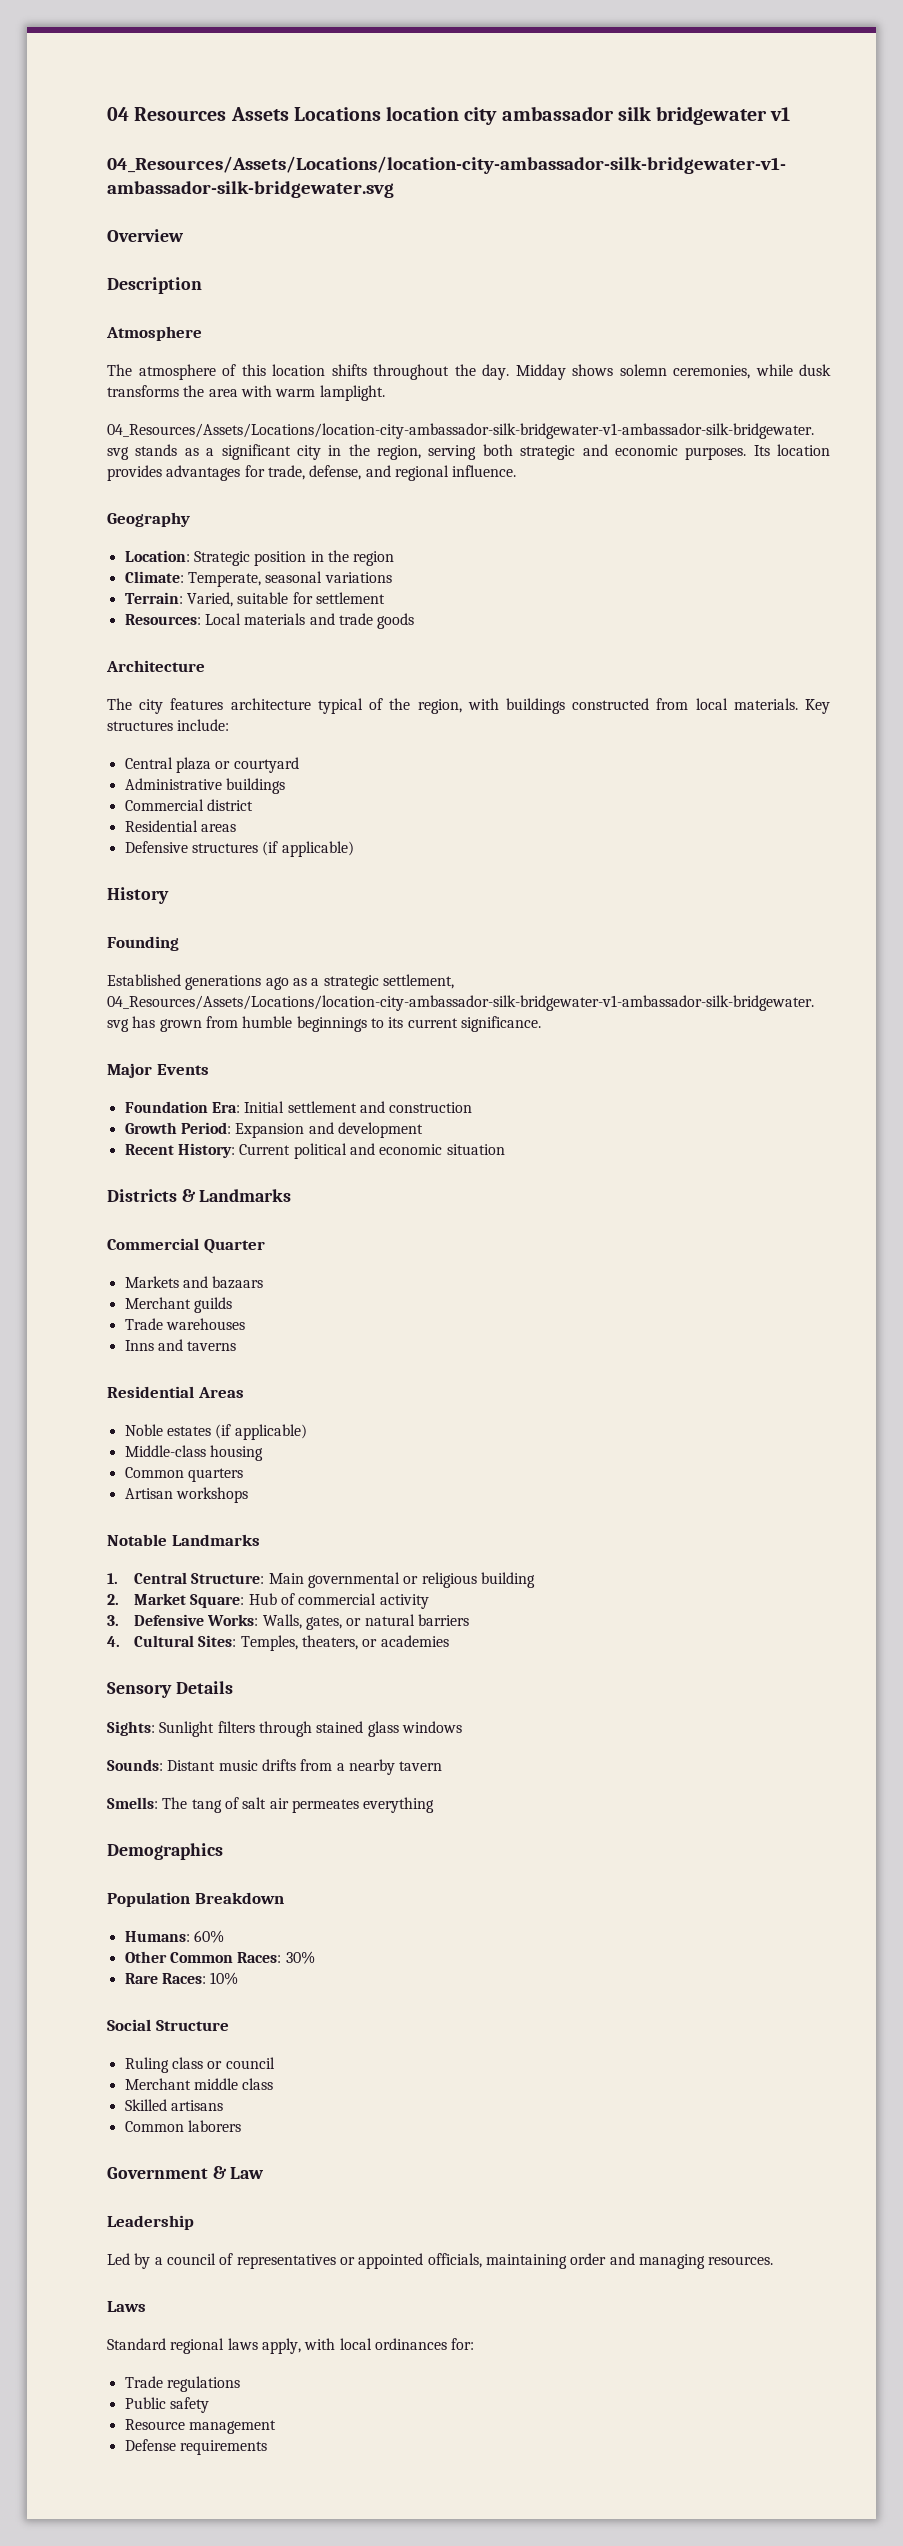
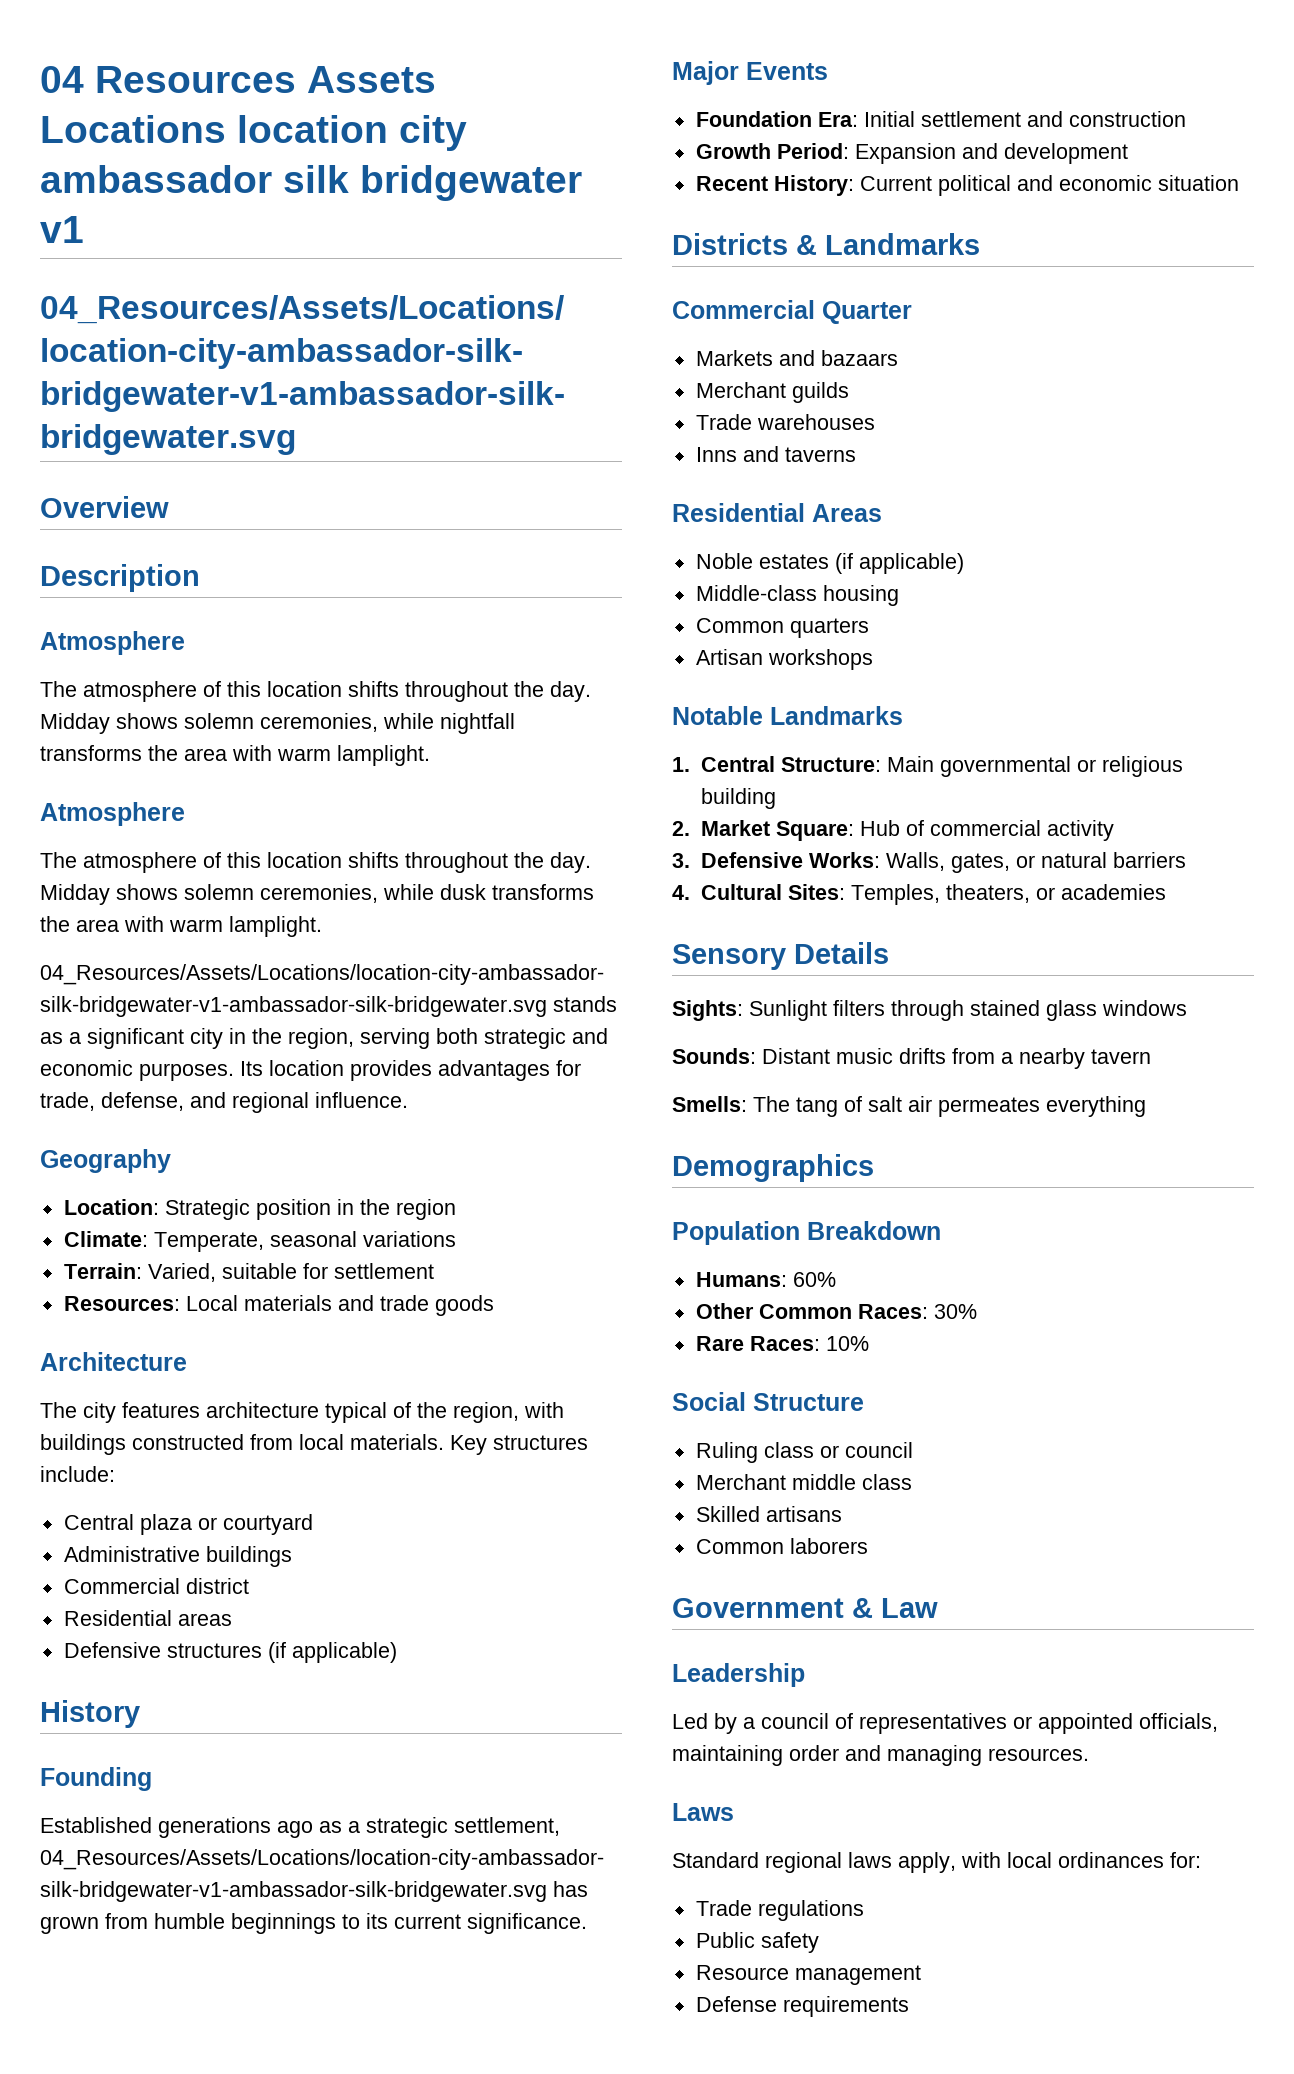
(202, 333) none -> [40,681,591,702] [40,713,515,734] [40,745,430,766] [40,802,185,826] // The atmosphere of this location shifts throughout the day. Midday shows solemn ceremonies, while nightfall transforms the area with warm lamplight. // Atmosphere

